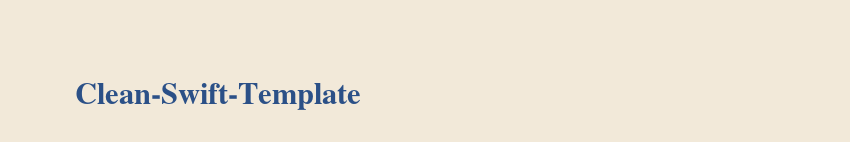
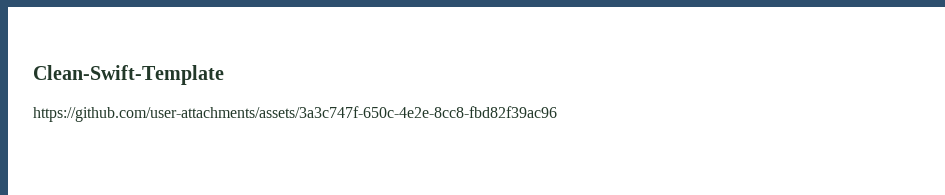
(361, 96) none -> [33,106,557,122] // https://github.com/user-attachments/assets/3a3c747f-650c-4e2e-8cc8-fbd82f39ac96

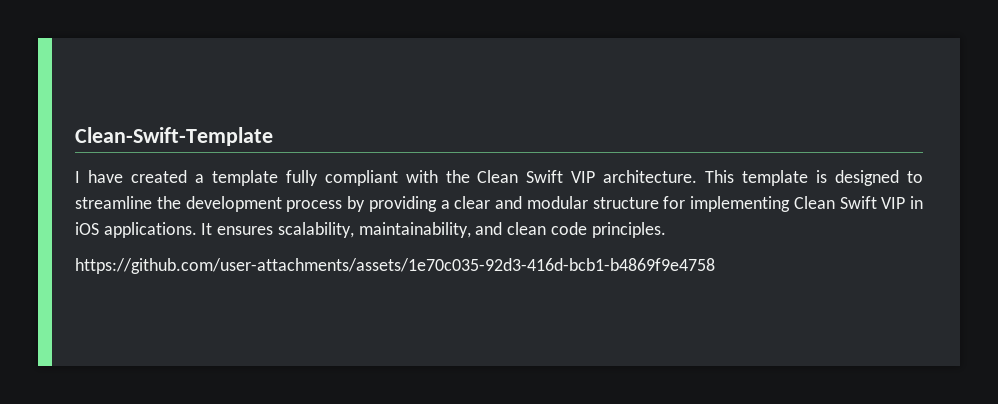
[33,106,557,122] https://github.com/user-attachments/assets/3a3c747f-650c-4e2e-8cc8-fbd82f39ac96 -> [75,170,924,186] [75,196,923,212] [75,222,666,238] [75,258,715,274] I have created a template fully compliant with the Clean Swift VIP architecture. This template is designed to streamline the development process by providing a clear and modular structure for implementing Clean Swift VIP in iOS applications. It ensures scalability, maintainability, and clean code principles. // https://github.com/user-attachments/assets/1e70c035-92d3-416d-bcb1-b4869f9e4758

